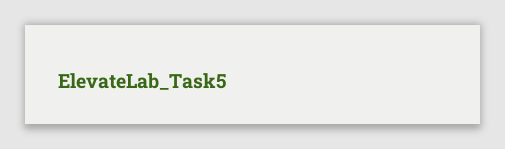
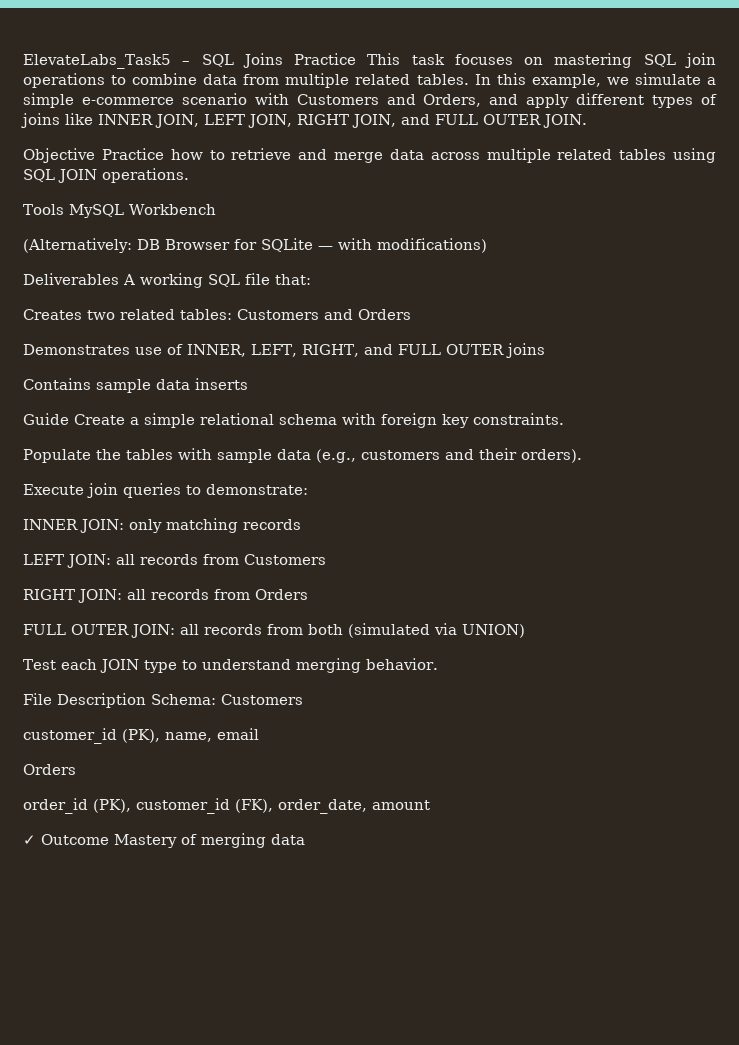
[58,73,226,90] ElevateLab_Task5 -> [23,53,717,69] [23,73,717,88] [23,93,718,108] [21,113,587,128] [23,148,717,163] [23,168,189,183] [23,204,216,218] [23,238,487,253] [23,273,311,288] [23,309,411,320] [23,343,545,358] [23,378,248,393] [23,413,564,428] [23,448,582,463] [23,483,308,498] [23,518,301,533] [23,554,326,568] [23,589,308,603] [23,623,525,638] [23,658,438,673] [23,693,303,708] [23,728,259,744] [23,764,76,775] [23,798,430,814] [23,833,305,848] ElevateLabs_Task5 – SQL Joins Practice This task focuses on mastering SQL join operations to combine data from multiple related tables. In this example, we simulate a simple e-commerce scenario with Customers and Orders, and apply different types of joins like INNER JOIN, LEFT JOIN, RIGHT JOIN, and FULL OUTER JOIN. // Objective Practice how to retrieve and merge data across multiple related tables using SQL JOIN operations. // Tools MySQL Workbench // (Alternatively: DB Browser for SQLite — with modifications) // Deliverables A working SQL file that: // Creates two related tables: Customers and Orders // Demonstrates use of INNER, LEFT, RIGHT, and FULL OUTER joins // Contains sample data inserts // Guide Create a simple relational schema with foreign key constraints. // Populate the tables with sample data (e.g., customers and their orders). // Execute join queries to demonstrate: // INNER JOIN: only matching records // LEFT JOIN: all records from Customers // RIGHT JOIN: all records from Orders // FULL OUTER JOIN: all records from both (simulated via UNION) // Test each JOIN type to understand merging behavior. // File Description Schema: Customers // customer_id (PK), name, email // Orders // order_id (PK), customer_id (FK), order_date, amount // ✓ Outcome Mastery of merging data

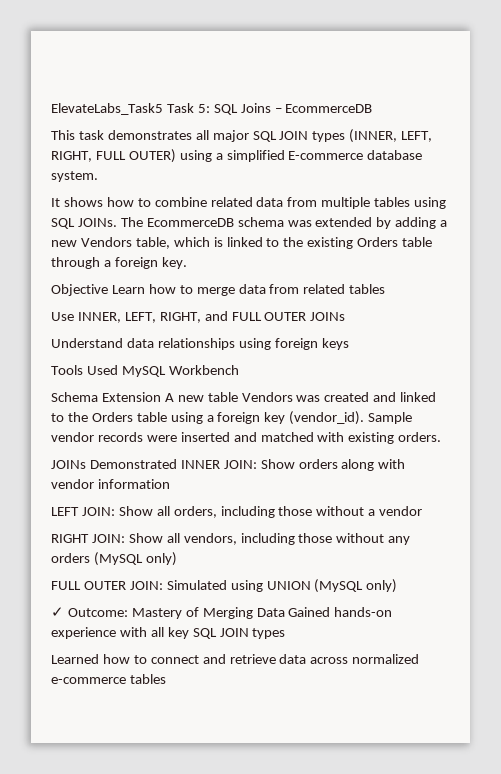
[182,53,717,68] [23,73,105,88] – SQL Joins Practice This task focuses on mastering SQL join operations -> [166,103,373,115] [51,129,433,143] [51,149,423,163] [51,171,98,182] [51,197,134,207] Task 5: SQL Joins – EcommerceDB // This task demonstrates all major SQL JOIN types (INNER, LEFT, RIGHT, FULL OUTER) using a simplified E-commerce database system. // It shows how
(198, 79) none -> [210,197,253,207] related
[355,73,717,88] [23,93,718,108] [21,113,587,128] [23,148,717,163] [23,168,189,183] [23,204,216,218] [23,238,487,253] [23,273,311,288] [23,309,411,320] [23,344,183,355] related tables. In this example, we simulate a simple e-commerce scenario with Customers and Orders, and apply different types of joins like INNER JOIN, LEFT JOIN, RIGHT JOIN, and FULL OUTER JOIN. // Objective Practice how to retrieve and merge data across multiple related tables using SQL JOIN operations. // Tools MySQL Workbench // (Alternatively: DB Browser for SQLite — with modifications) // Deliverables A working SQL file that: // Creates two related tables: Customers and Orders // Demonstrates use of -> [374,197,447,209] [51,217,448,229] [51,237,433,249] [51,257,187,269] [51,284,386,296] [51,312,74,321] tables using SQL JOINs. The EcommerceDB schema was extended by adding a new Vendors table, which is linked to the existing Orders table through a foreign key. // Objective Learn how to merge data from related tables // Use
[505,343,545,358] [23,378,248,393] [23,413,564,428] [23,448,582,463] [23,483,308,498] [23,518,301,533] [23,554,326,568] [23,589,308,603] [23,623,525,638] [23,658,438,673] [23,693,303,708] [23,728,259,744] [23,764,76,775] [23,798,430,814] joins // Contains sample data inserts // Guide Create a simple relational schema with foreign key constraints. // Populate the tables with sample data (e.g., customers and their orders). // Execute join queries to demonstrate: // INNER JOIN: only matching records // LEFT JOIN: all records from Customers // RIGHT JOIN: all records from Orders // FULL OUTER JOIN: all records from both (simulated via UNION) // Test each JOIN type to understand merging behavior. // File Description Schema: Customers // customer_id (PK), name, email // Orders // order_id (PK), customer_id (FK), order_date, amount -> [310,312,346,321] [51,338,349,350] [51,365,239,377] [51,392,437,402] [51,411,413,425] [51,432,442,444] [51,459,406,471] [51,479,170,489] [51,506,423,518] [51,533,411,545] [51,552,177,566] [51,579,398,593] JOINs // Understand data relationships using foreign keys // Tools Used MySQL Workbench // Schema Extension A new table Vendors was created and linked to the Orders table using a foreign key (vendor_id). Sample vendor records were inserted and matched with existing orders. // JOINs Demonstrated INNER JOIN: Show orders along with vendor information // LEFT JOIN: Show all orders, including those without a vendor // RIGHT JOIN: Show all vendors, including those without any orders (MySQL only) // FULL OUTER JOIN: Simulated using UNION (MySQL only)
[41,834,109,845] Outcome -> [67,608,128,617] Outcome:
[201,833,305,848] merging data -> [202,607,393,619] [51,627,286,639] [51,654,420,664] [51,674,166,684] Merging Data Gained hands-on experience with all key SQL JOIN types // Learned how to connect and retrieve data across normalized e-commerce tables

